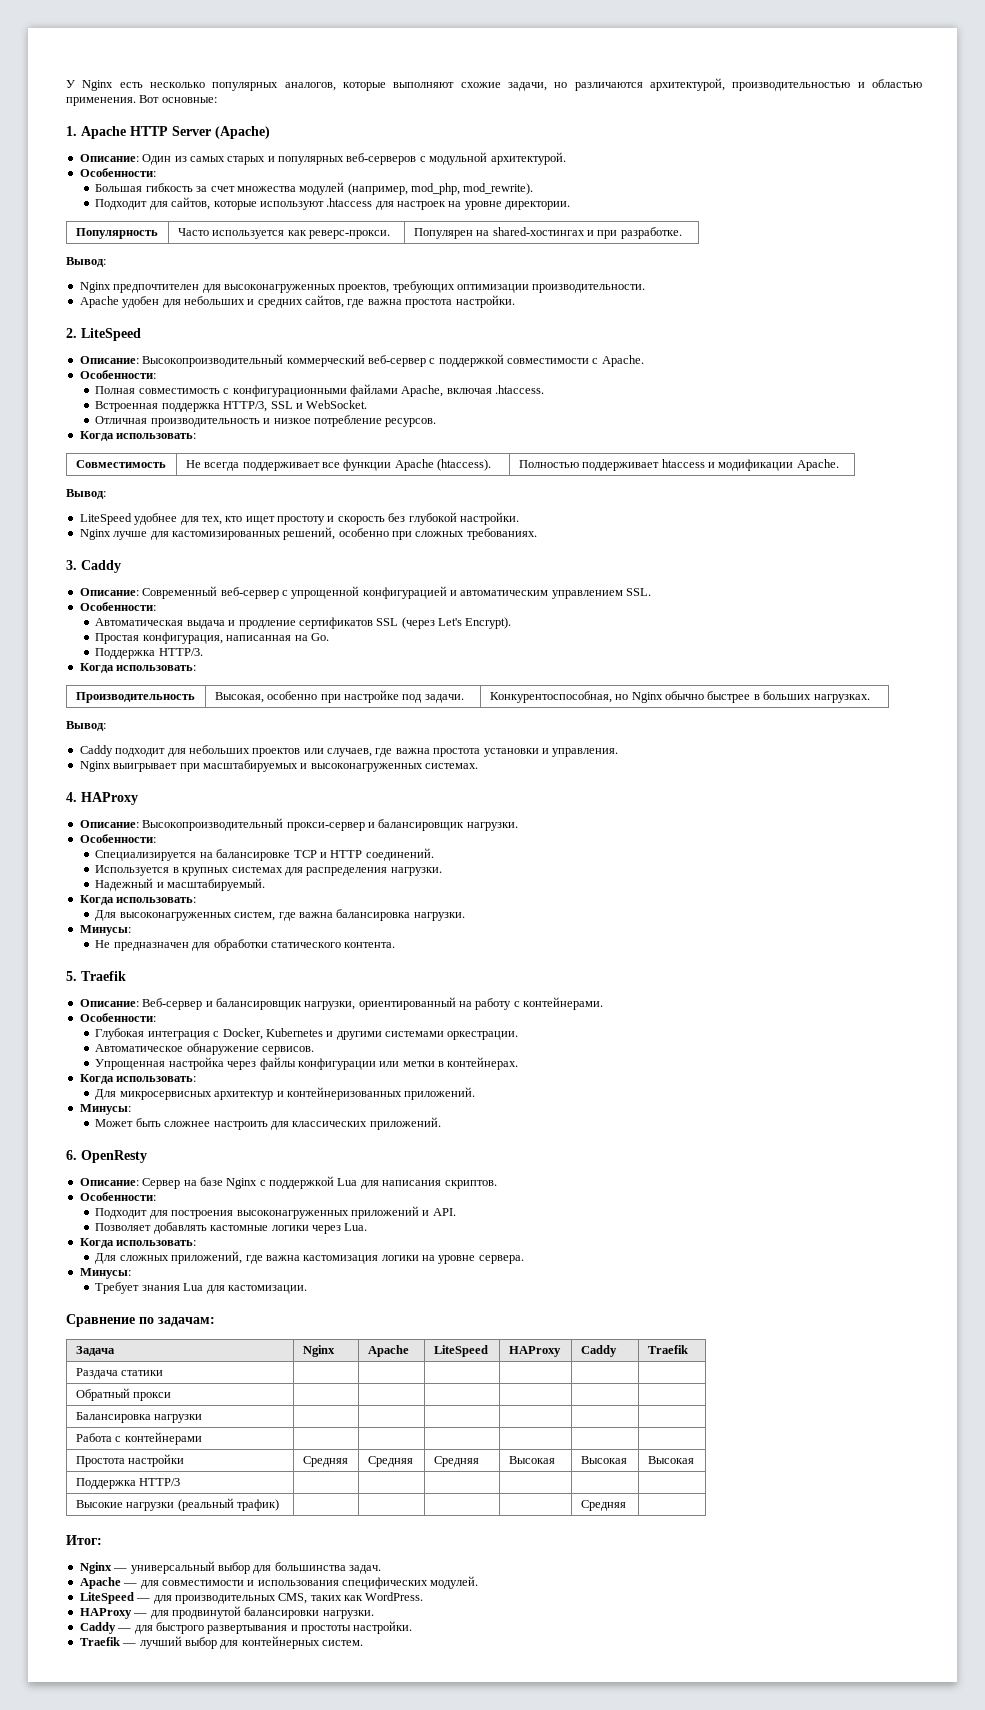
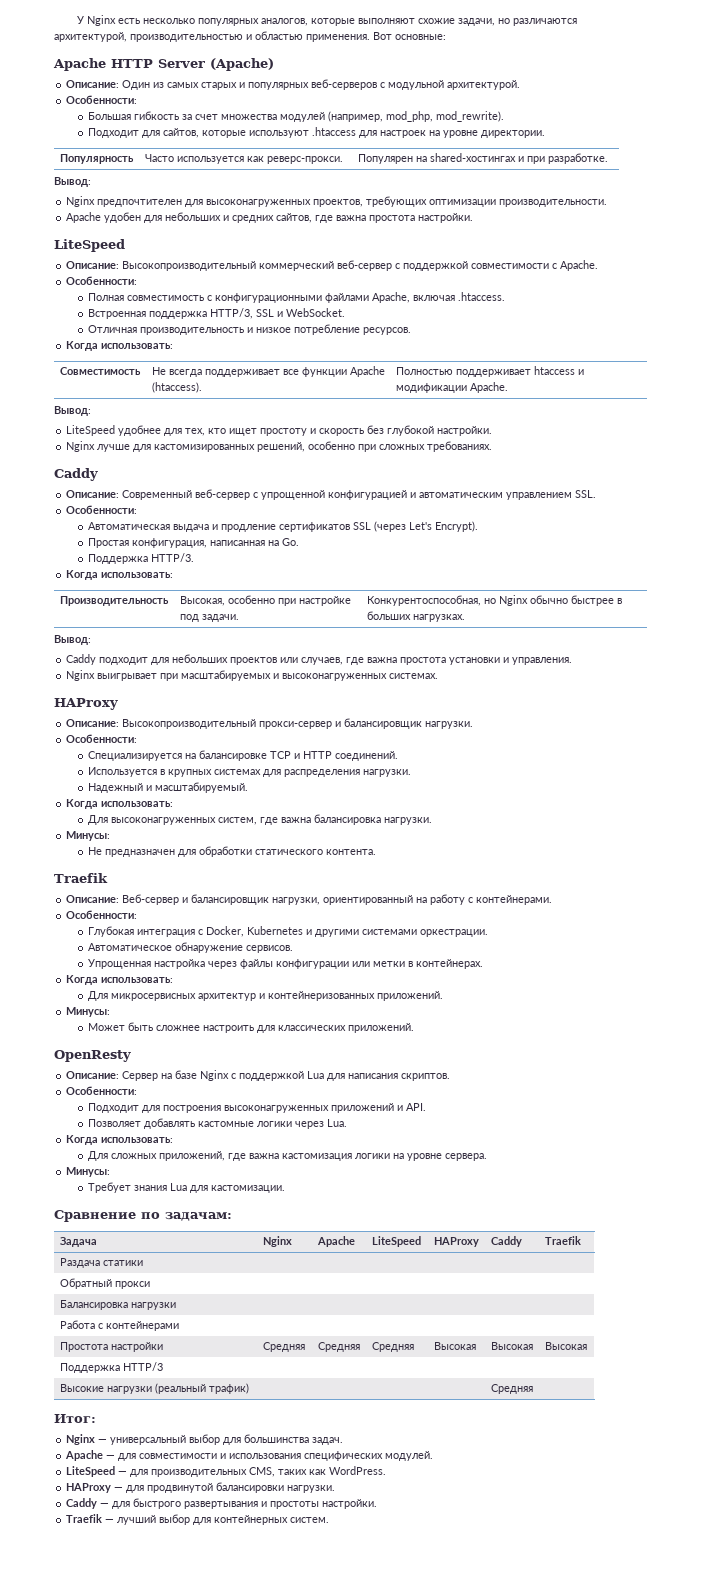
[66,126,77,136] 1. -> (446, 37) none
[66,328,77,338] 2. -> (474, 218) none
[66,560,77,570] 3. -> (493, 446) none
[66,792,77,802] 4. -> (439, 676) none
[66,971,77,981] 5. -> (376, 852) none
[66,1150,77,1160] 6. -> (414, 1028) none

